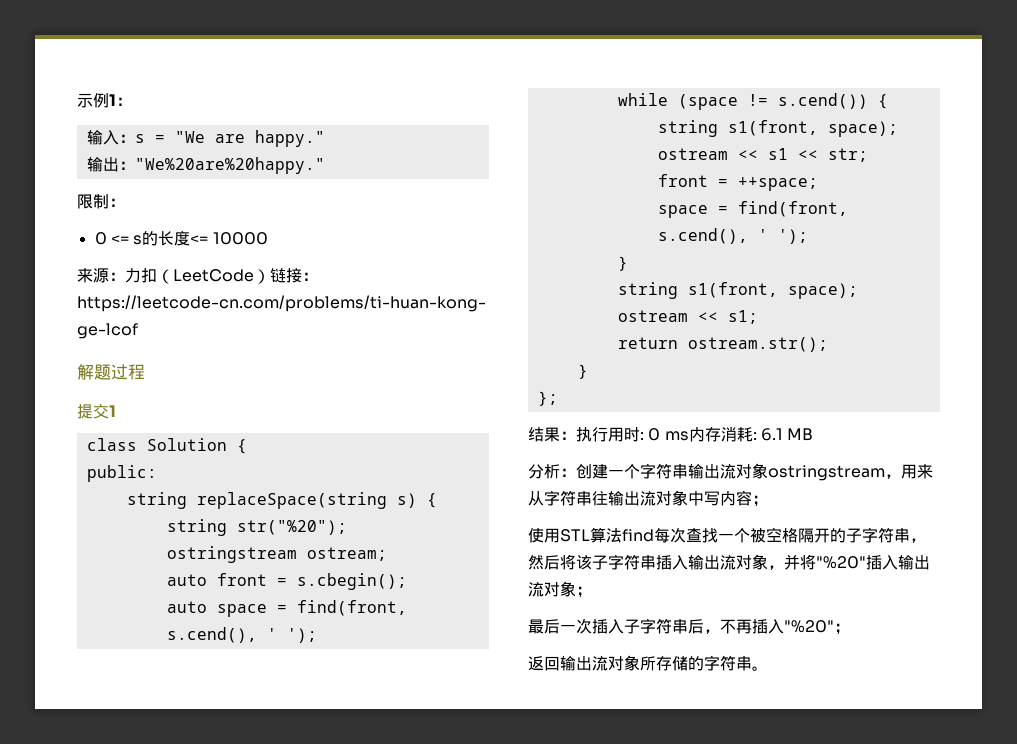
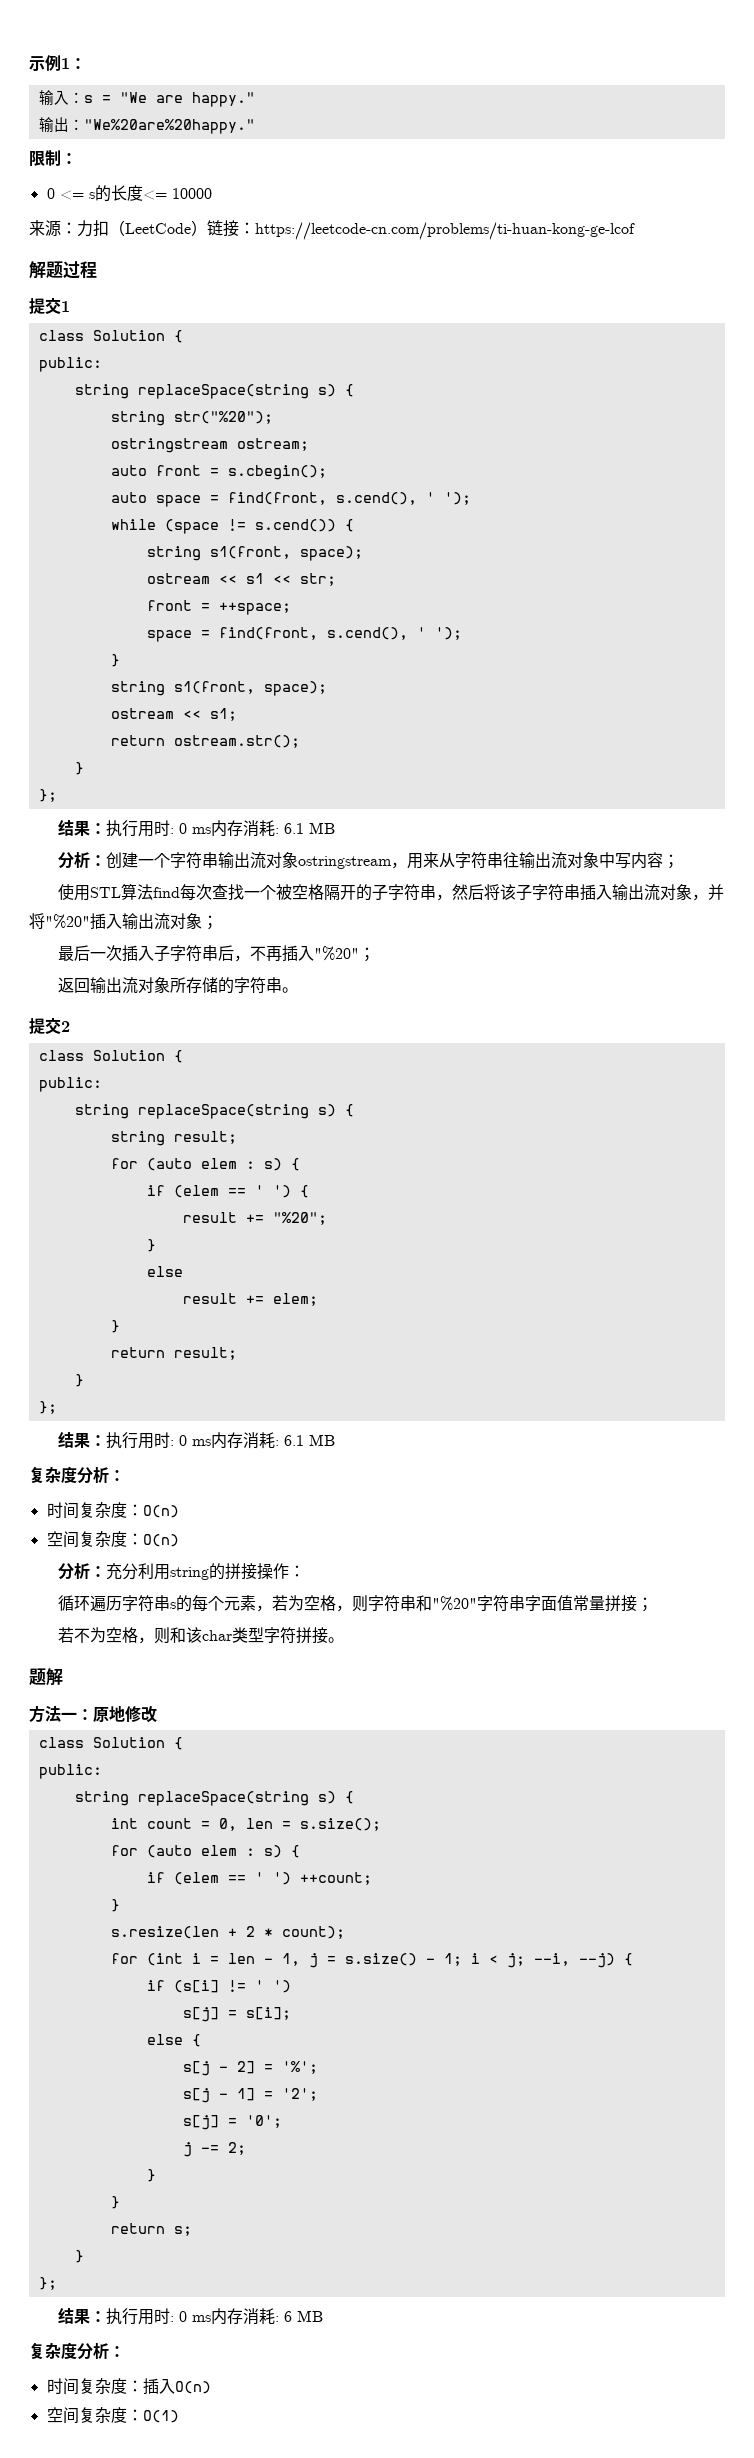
(768, 668) none -> [29,1018,70,1035] [38,1050,183,1063] [38,1077,102,1092] [74,1104,354,1119] [110,1131,237,1146] [110,1158,300,1171] [146,1185,309,1198] [182,1212,327,1225] [146,1239,156,1252] [146,1266,183,1277] [182,1293,318,1306] [110,1320,120,1333] [110,1347,237,1360] [74,1374,84,1387] [38,1401,57,1414] [57,1432,335,1449] [29,1466,125,1484] [46,1502,179,1519] [46,1531,179,1548] [57,1562,305,1580] [57,1595,653,1612] [57,1627,344,1644] [29,1668,63,1686] [29,1705,157,1723] [38,1737,183,1750] [38,1764,102,1779] [74,1791,354,1806] [110,1818,381,1831] [110,1845,300,1858] [146,1872,372,1885] [110,1899,120,1912] [110,1926,345,1939] [110,1953,633,1968] [146,1980,291,1993] [182,2007,291,2022] [146,2034,201,2047] [182,2061,318,2076] [182,2088,318,2103] [182,2115,282,2130] [182,2142,246,2157] [146,2169,156,2182] [110,2196,120,2209] [110,2223,192,2236] [74,2250,84,2263] [38,2277,57,2290] [57,2308,323,2325] [29,2342,125,2360] [46,2378,211,2395] [46,2407,179,2424] // 提交2 // class Solution { // public: // string replaceSpace(string s) { // string result; // for (auto elem : s) { // if (elem == ' ') { // result += "%20"; // } // else // result += elem; // } // return result; // } // }; // 结果：执行用时: 0 ms内存消耗: 6.1 MB // 复杂度分析： // 时间复杂度：O(n) // 空间复杂度：O(n) // 分析：充分利用string的拼接操作： // 循环遍历字符串s的每个元素，若为空格，则字符串和"%20"字符串字面值常量拼接； // 若不为空格，则和该char类型字符拼接。 // 题解 // 方法一：原地修改 // class Solution { // public: // string replaceSpace(string s) { // int count = 0, len = s.size(); // for (auto elem : s) { // if (elem == ' ') ++count; // } // s.resize(len + 2 * count); // for (int i = len - 1, j = s.size() - 1; i < j; --i, --j) { // if (s[i] != ' ') // s[j] = s[i]; // else { // s[j - 2] = '%'; // s[j - 1] = '2'; // s[j] = '0'; // j -= 2; // } // } // return s; // } // }; // 结果：执行用时: 0 ms内存消耗: 6 MB // 复杂度分析： // 时间复杂度：插入O(n) // 空间复杂度：O(1)

